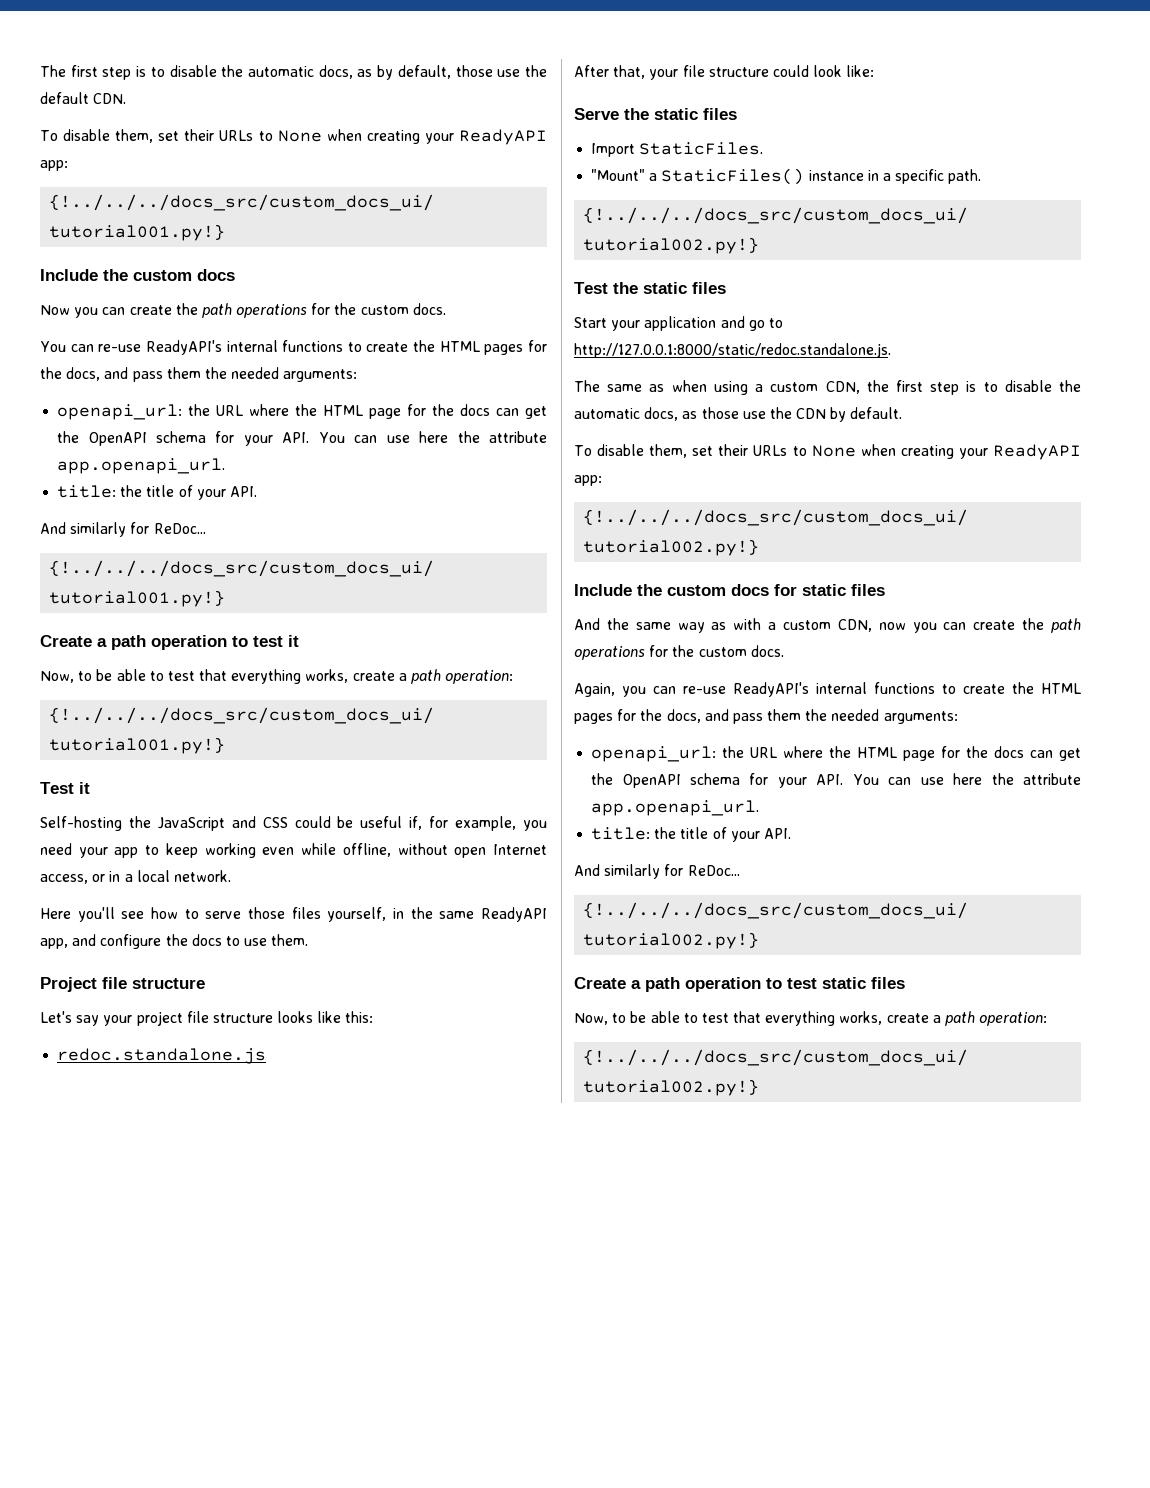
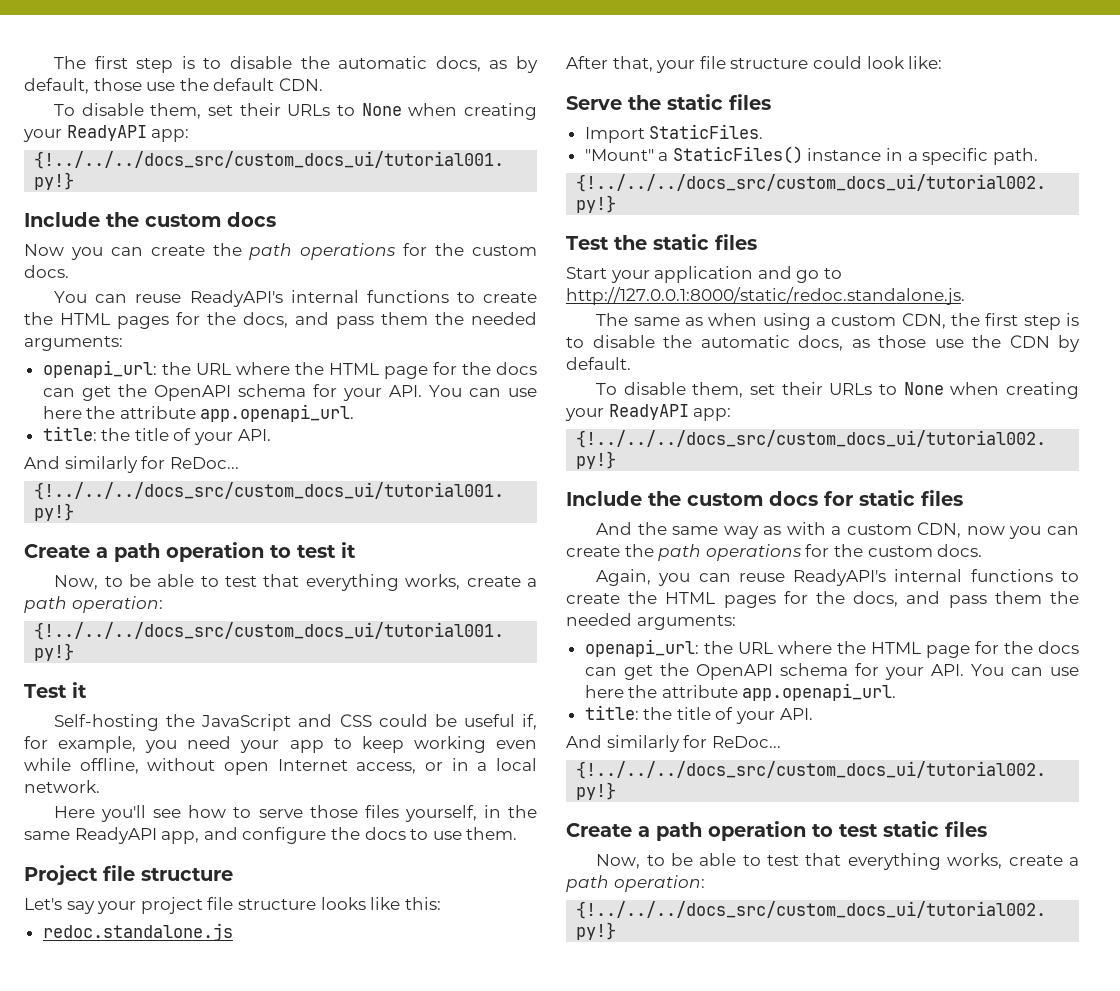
[98,344,142,352] re-use -> [135,294,182,303] reuse
[683,686,726,694] re-use -> [738,573,785,582] reuse

